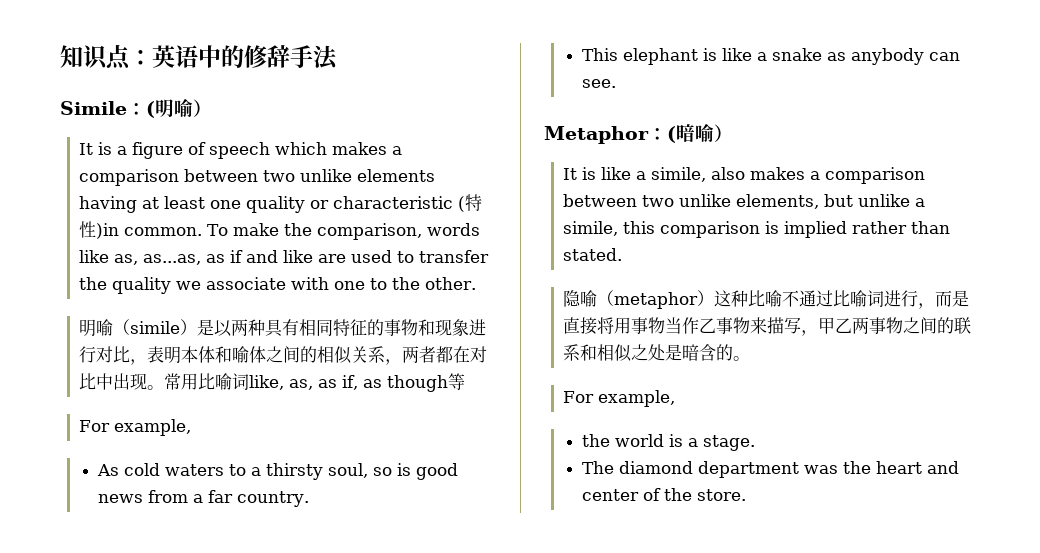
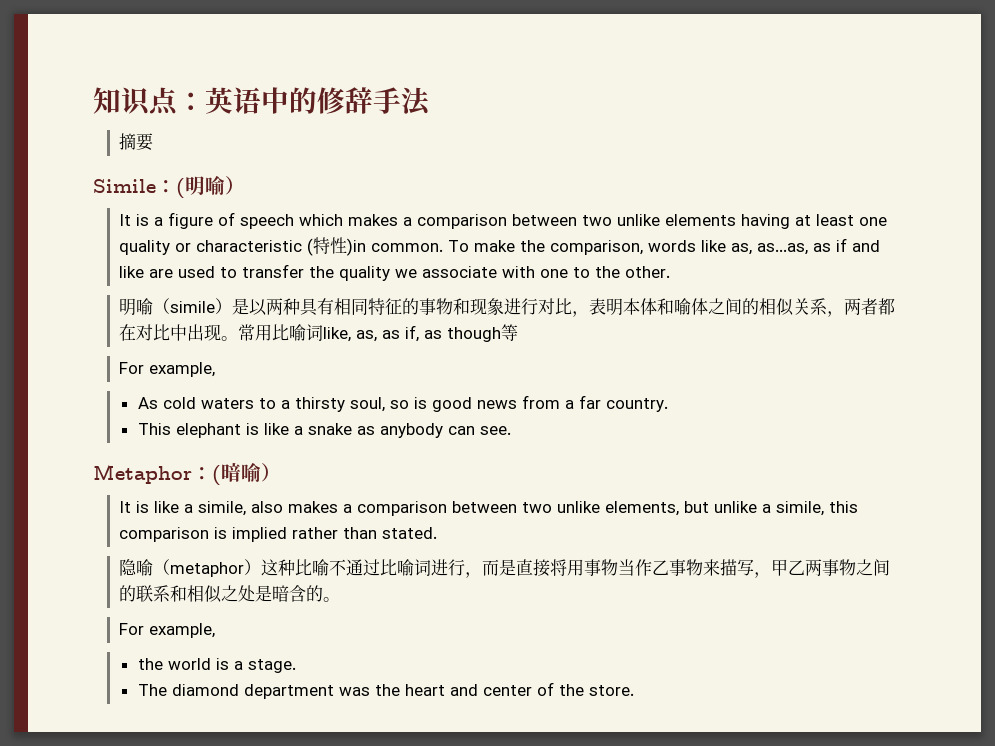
(338, 57) none -> [118,133,153,151] // 摘要

